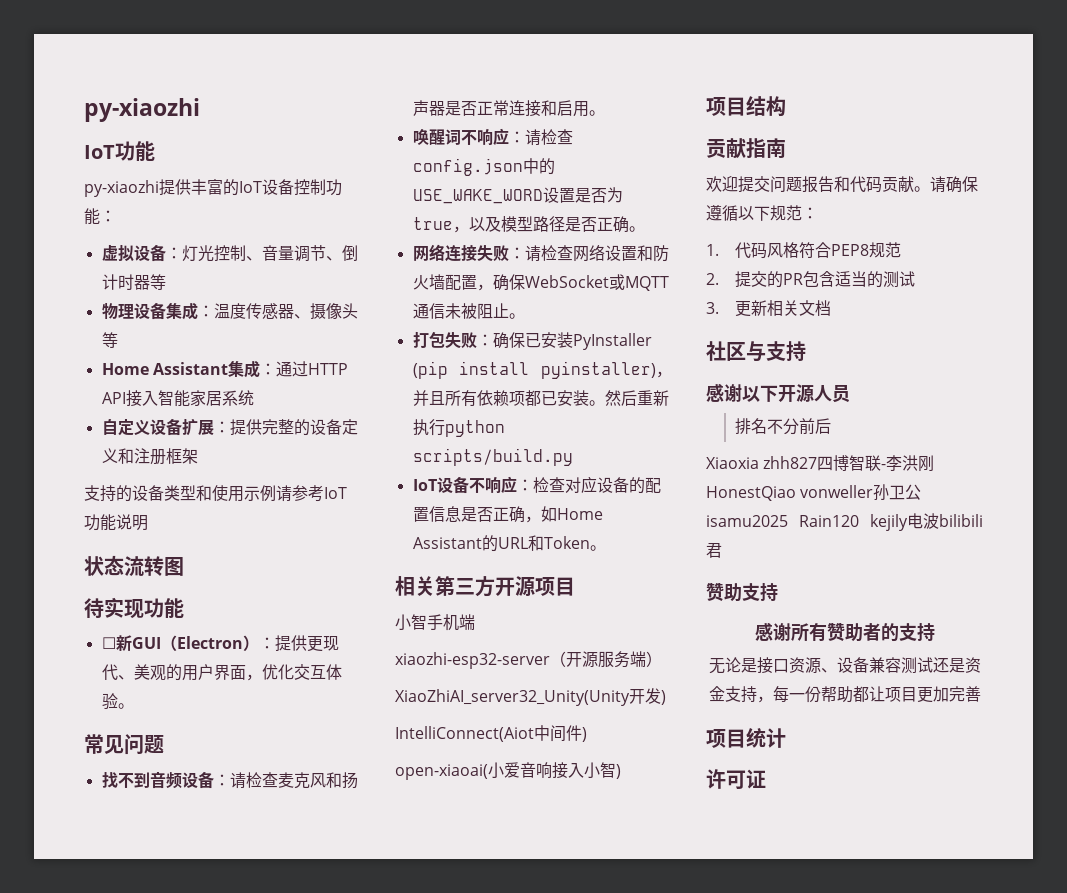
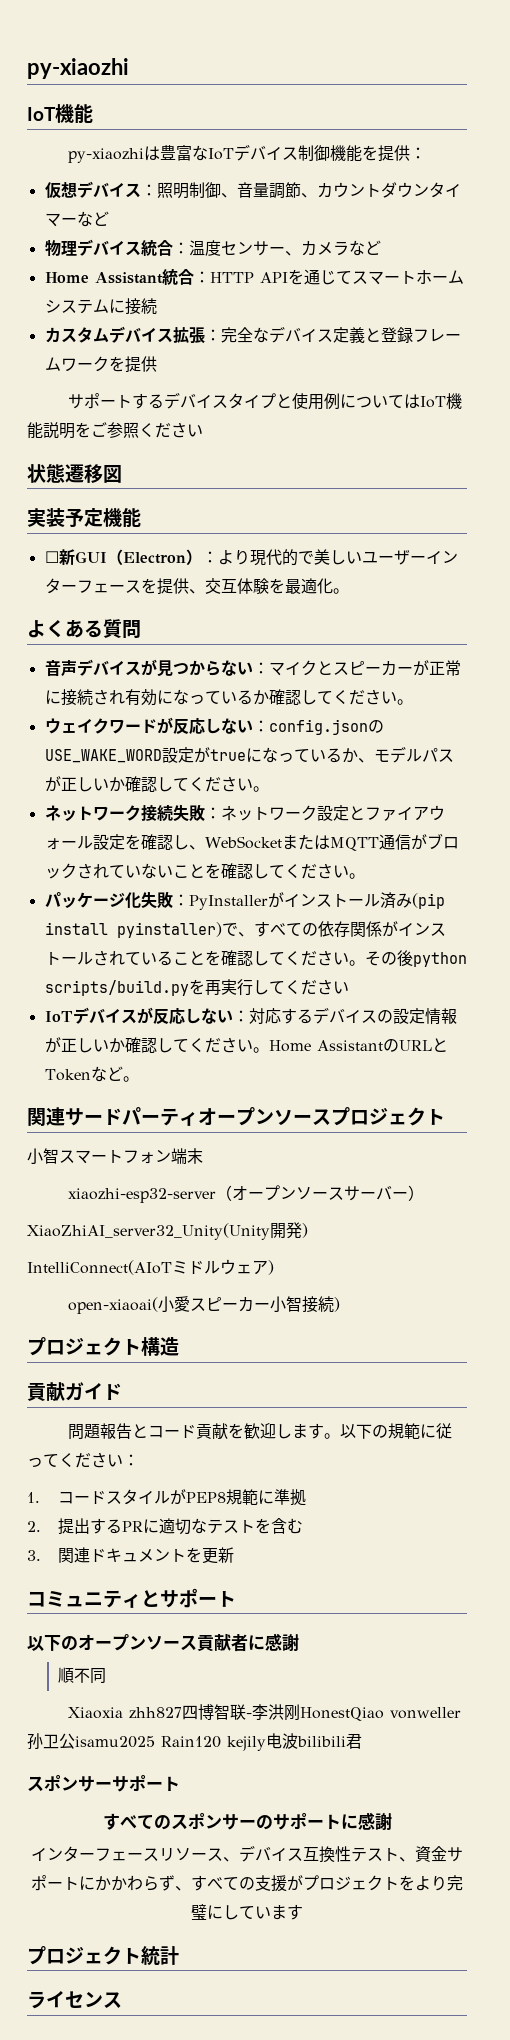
[115,141,135,161] 功 -> [55,104,74,123] 機
[159,179,342,196] [84,208,116,225] [101,244,358,262] [101,274,166,290] [101,302,358,320] [101,332,118,348] [101,360,348,378] [101,390,254,407] [101,418,358,436] [101,448,198,465] [84,485,347,502] [84,514,148,531] [84,555,184,577] [84,597,164,619] 提供丰富的IoT设备控制功能： // 虚拟设备：灯光控制、音量调节、倒计时器等 // 物理设备集成：温度传感器、摄像头等 // Home Assistant集成：通过HTTP API接入智能家居系统 // 自定义设备扩展：提供完整的设备定义和注册框架 // 支持的设备类型和使用示例请参考IoT功能说明 // 状态流转图 // 待实现功 -> [143,144,426,162] [44,181,461,199] [44,211,109,227] [44,239,381,256] [44,269,464,285] [44,298,157,315] [44,326,461,344] [44,356,157,373] [67,392,462,410] [27,422,203,439] [27,463,122,483] [27,508,122,527] は豊富なIoTデバイス制御機能を提供： // 仮想デバイス：照明制御、音量調節、カウントダウンタイマーなど // 物理デバイス統合：温度センサー、カメラなど // Home Assistant統合：HTTP APIを通じてスマートホームシステムに接続 // カスタムデバイス拡張：完全なデバイス定義と登録フレームワークを提供 // サポートするデバイスタイプと使用例についてはIoT機能説明をご参照ください // 状態遷移図 // 実装予定機
[274,635,339,652] [101,664,342,681] [101,693,134,709] [84,734,164,755] [101,771,358,789] [412,100,605,117] [412,128,573,146] [412,158,555,176] [412,187,623,204] [412,216,645,233] [412,244,669,262] [412,274,669,291] [412,303,525,319] [412,331,652,350] [412,361,672,379] [412,390,669,407] [412,419,505,437] [412,448,573,466] [412,476,661,494] [412,506,603,523] [412,535,606,552] [395,576,575,597] [395,614,475,631] 提供更现代、美观的用户界面，优化交互体验。 // 常见问题 // 找不到音频设备：请检查麦克风和扬声器是否正常连接和启用。 // 唤醒词不响应：请检查config.json中的USE_WAKE_WORD设置是否为true，以及模型路径是否正确。 // 网络连接失败：请检查网络设置和防火墙配置，确保WebSocket或MQTT通信未被阻止。 // 打包失败：确保已安装PyInstaller (pip install pyinstaller)，并且所有依赖项都已安装。然后重新执行python scripts/build.py // IoT设备不响应：检查对应设备的配置信息是否正确，如Home Assistant的URL和Token。 // 相关第三方开源项目 // 小智手机端 -> [217,549,458,566] [44,578,349,595] [27,619,141,638] [44,659,461,677] [44,689,413,706] [44,717,384,735] [44,746,454,763] [44,776,269,792] [44,804,445,822] [44,833,459,851] [44,863,365,879] [44,891,445,910] [44,921,446,938] [44,950,467,967] [44,979,349,996] [44,1007,457,1025] [44,1037,448,1053] [44,1066,139,1082] [27,1107,445,1126] [27,1148,203,1165] より現代的で美しいユーザーインターフェースを提供、交互体験を最適化。 // よくある質問 // 音声デバイスが見つからない：マイクとスピーカーが正常に接続され有効になっているか確認してください。 // ウェイクワードが反応しない：config.jsonのUSE_WAKE_WORD設定がtrueになっているか、モデルパスが正しいか確認してください。 // ネットワーク接続失敗：ネットワーク設定とファイアウォール設定を確認し、WebSocketまたはMQTT通信がブロックされていないことを確認してください。 // パッケージ化失敗：PyInstallerがインストール済み(pip install pyinstaller)で、すべての依存関係がインストールされていることを確認してください。その後python scripts/build.pyを再実行してください // IoTデバイスが反応しない：対応するデバイスの設定情報が正しいか確認してください。Home AssistantのURLとTokenなど。 // 関連サードパーティオープンソースプロジェクト // 小智スマートフォン端末
[566,651,646,668] 开源服务端 -> [231,1185,408,1201] オープンソースサーバー
[629,688,666,705] [395,725,582,742] 开发) // IntelliConnect(Aiot中间件 -> [270,1222,308,1239] [27,1259,268,1275] 開発) // IntelliConnect(AIoTミドルウェア
[504,762,621,779] [706,96,786,117] [706,138,786,159] [706,176,978,193] [706,205,818,221] [706,242,902,259] [706,271,916,288] [706,300,832,317] [706,341,806,362] [706,383,850,403] [735,418,832,435] 爱音响接入小智) // 项目结构 // 贡献指南 // 欢迎提交问题报告和代码贡献。请确保遵循以下规范： // 1.代码风格符合PEP8规范 // 2.提交的PR包含适当的测试 // 3.更新相关文档 // 社区与支持 // 感谢以下开源人员 // 排名不分前后 -> [173,1296,340,1313] [27,1337,179,1356] [27,1382,122,1401] [67,1423,452,1440] [27,1452,139,1468] [27,1489,307,1506] [27,1518,304,1535] [27,1547,235,1564] [27,1588,236,1608] [27,1633,299,1652] [58,1667,107,1684] 愛スピーカー小智接続) // プロジェクト構造 // 貢献ガイド // 問題報告とコード貢献を歓迎します。以下の規範に従ってください： // 1.コードスタイルがPEP8規範に準拠 // 2.提出するPRに適切なテストを含む // 3.関連ドキュメントを更新 // コミュニティとサポート // 以下のオープンソース貢献者に感謝 // 順不同
[706,583,778,602] [754,622,935,642] [708,657,981,674] [708,686,981,703] [706,727,786,748] [706,769,766,789] 赞助支持 // 感谢所有赞助者的支持 // 无论是接口资源、设备兼容测试还是资金支持，每一份帮助都让项目更加完善 // 项目统计 // 许可证 -> [27,1774,180,1792] [102,1812,392,1830] [31,1845,463,1863] [31,1875,463,1892] [191,1904,303,1920] [27,1945,179,1966] [27,1991,122,2009] スポンサーサポート // すべてのスポンサーのサポートに感謝 // インターフェースリソース、デバイス互換性テスト、資金サポートにかかわらず、すべての支援がプロジェクトをより完璧にしています // プロジェクト統計 // ライセンス

